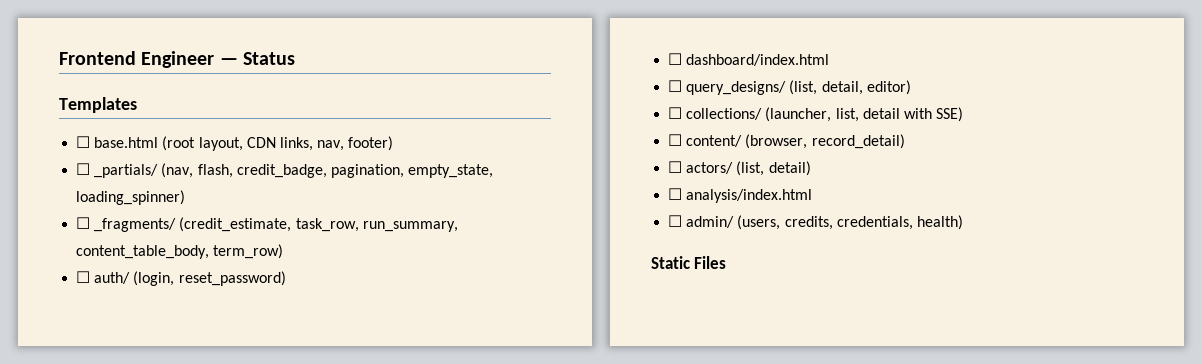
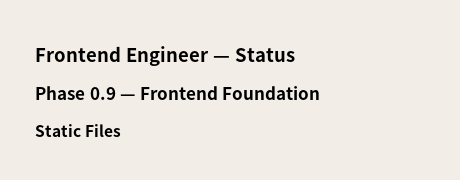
[59,97,137,113] [76,136,394,151] [76,163,494,178] [76,190,186,205] [76,217,458,232] [76,244,284,259] [76,271,286,286] [668,53,830,66] [668,80,911,95] [668,107,964,122] [668,134,905,149] [668,161,811,176] [668,188,813,203] [668,215,963,230] Templates // ☐ base.html (root layout, CDN links, nav, footer) // ☐ _partials/ (nav, flash, credit_badge, pagination, empty_state, loading_spinner) // ☐ _fragments/ (credit_estimate, task_row, run_summary, content_table_body, term_row) // ☐ auth/ (login, reset_password) // ☐ dashboard/index.html // ☐ query_designs/ (list, detail, editor) // ☐ collections/ (launcher, list, detail with SSE) // ☐ content/ (browser, record_detail) // ☐ actors/ (list, detail) // ☐ analysis/index.html // ☐ admin/ (users, credits, credentials, health) -> [35,86,321,100] Phase 0.9 — Frontend Foundation

